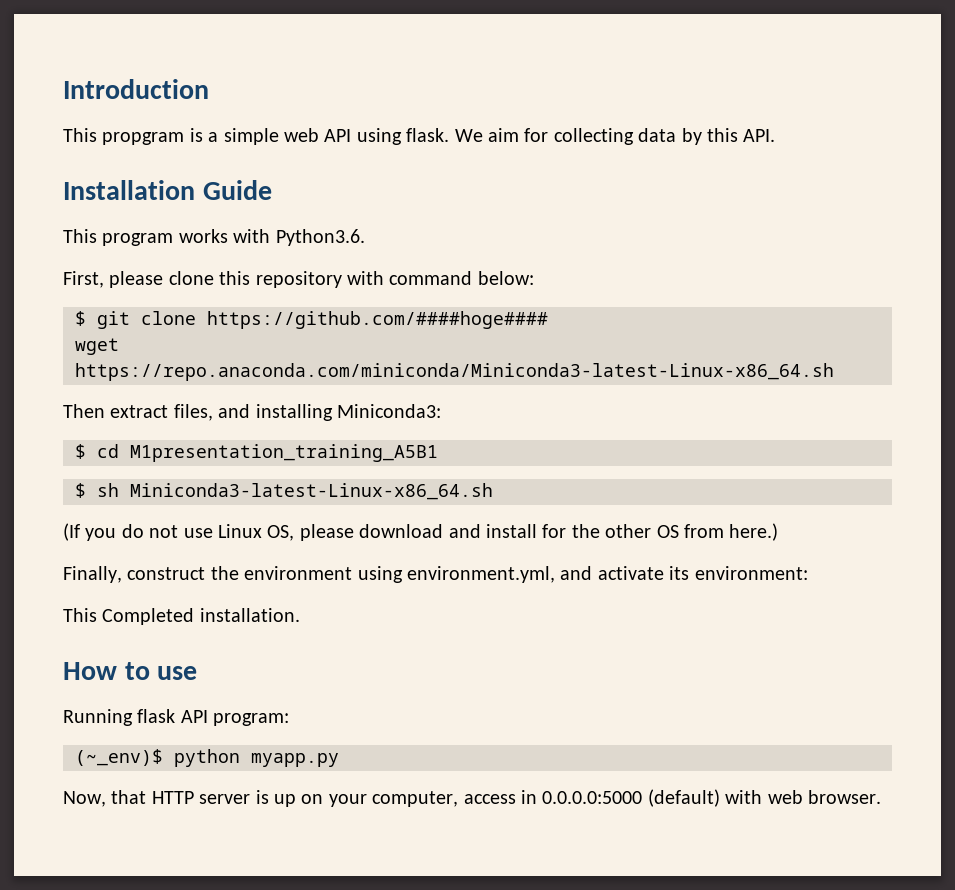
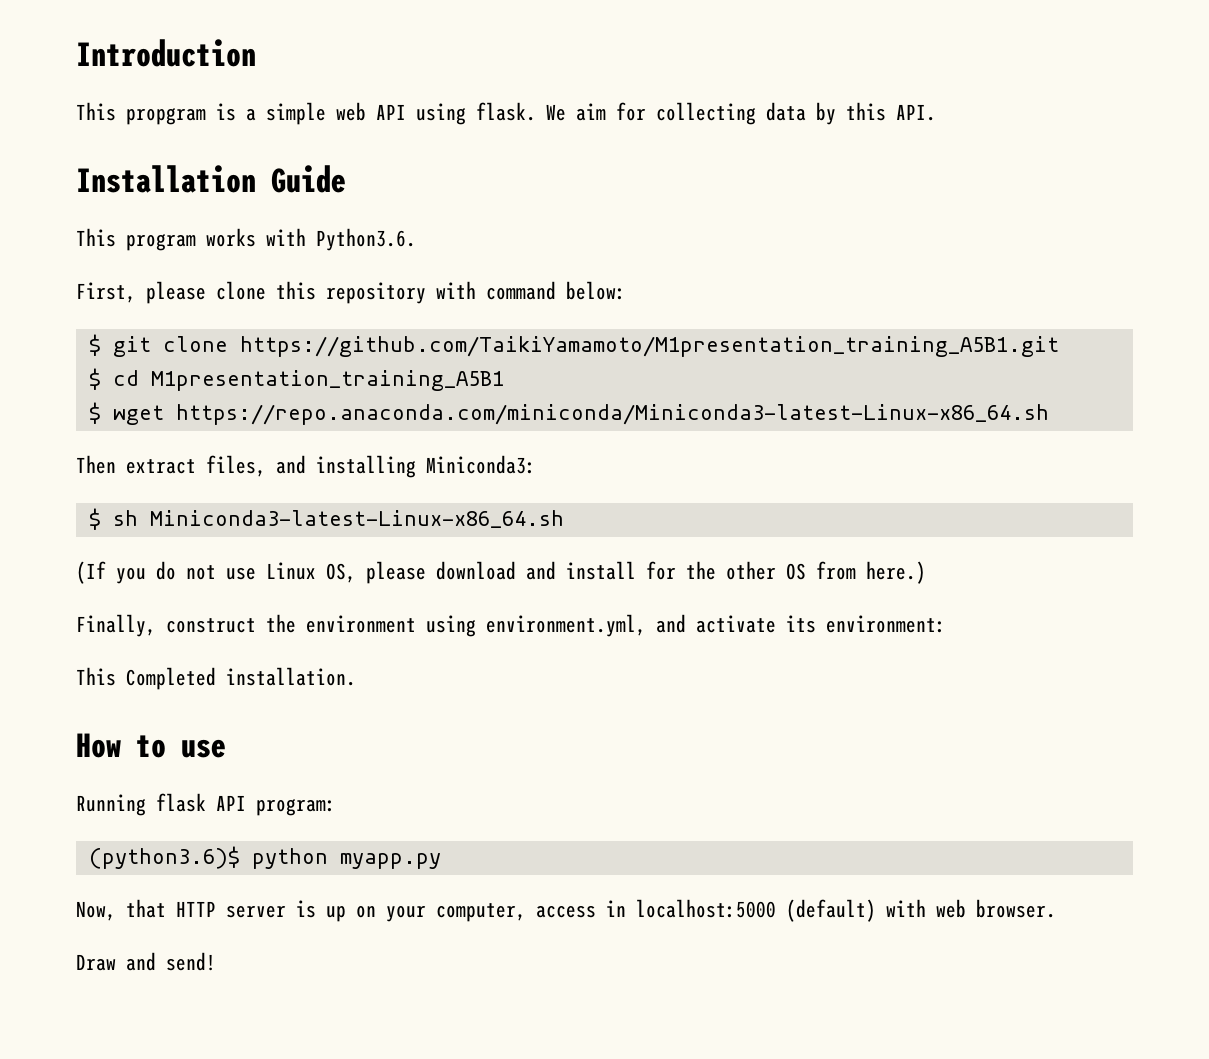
[207,311,548,329] https://github.com/####hoge#### // -> [239,336,1059,357] [88,368,504,391] [88,402,101,424] https://github.com/TaikiYamamoto/M1presentation_training_A5B1.git // $ cd M1presentation_training_A5B1 // $
[75,444,438,462] // $ cd M1presentation_training_A5B1 -> (536, 464) none
[75,749,163,766] (~_env)$ -> [88,846,240,869] (python3.6)$
[542,791,643,804] 0.0.0.0:5000 -> [636,899,776,918] localhost:5000
(881, 797) none -> [76,952,216,971] // Draw and send!

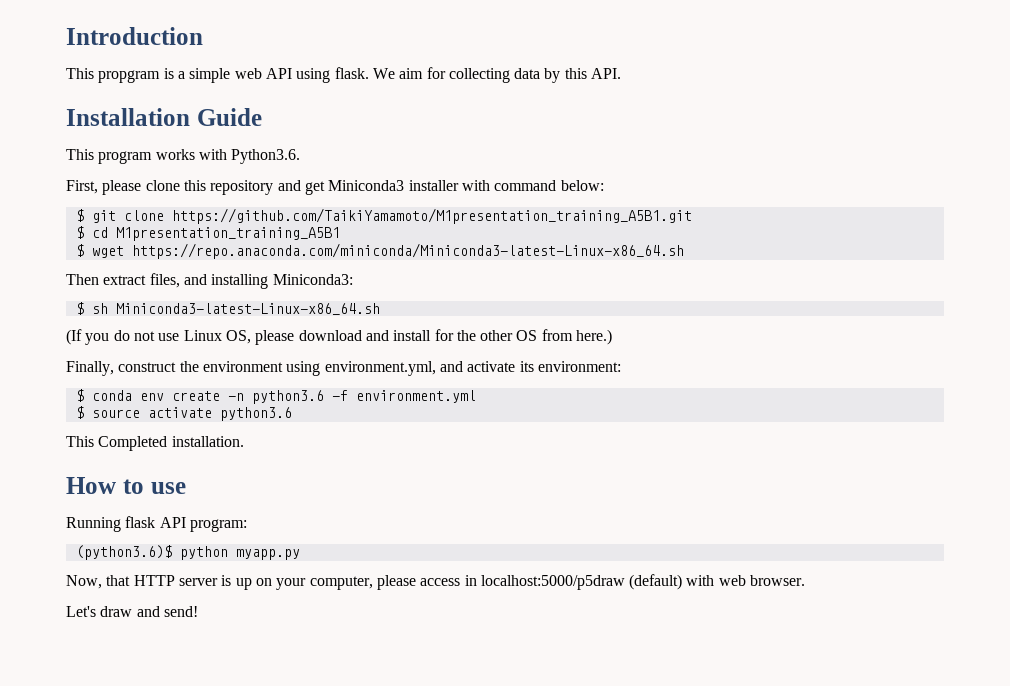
(426, 293) none -> [277,180,459,195] and get Miniconda3 installer
(946, 624) none -> [75,389,476,404] [75,406,292,421] // $ conda env create -n python3.6 -f environment.yml // $ source activate python3.6
(526, 912) none -> [376,575,416,590] please
[636,899,776,918] localhost:5000 -> [480,575,625,590] localhost:5000/p5draw
[76,954,116,971] Draw -> [66,606,133,617] Let's draw

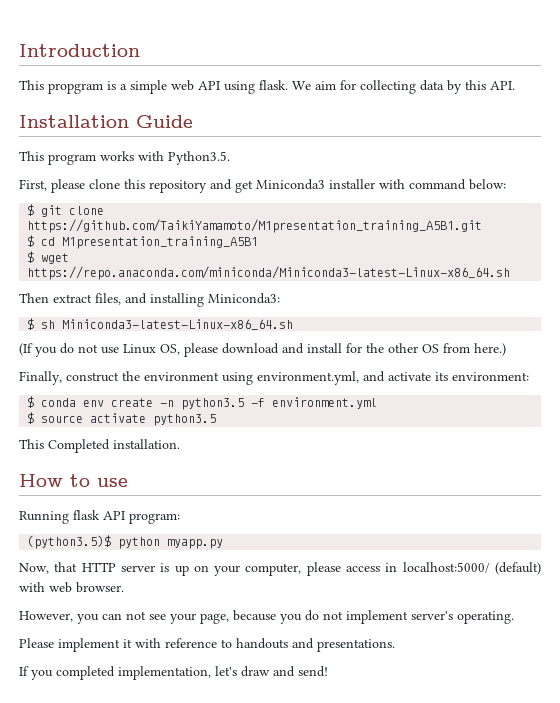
[231,149,301,164] Python3.6. -> [168,151,230,165] Python3.5.
[251,390,324,404] python3.6 -> [181,398,245,410] python3.5
[219,407,292,421] python3.6 -> [153,414,217,426] python3.5
[75,545,172,560] (python3.6)$ -> [27,535,112,549] (python3.5)$
[480,575,625,590] localhost:5000/p5draw -> [402,562,490,573] localhost:5000/
[66,606,96,617] Let's -> [19,610,514,624] [19,638,395,652] [19,666,237,680] However, you can not see your page, because you do not implement server's operating. // Please implement it with reference to handouts and presentations. // If you completed implementation, let's

